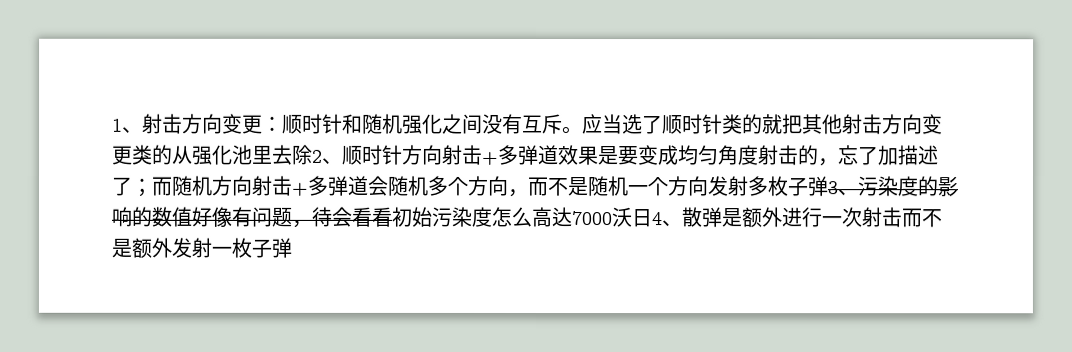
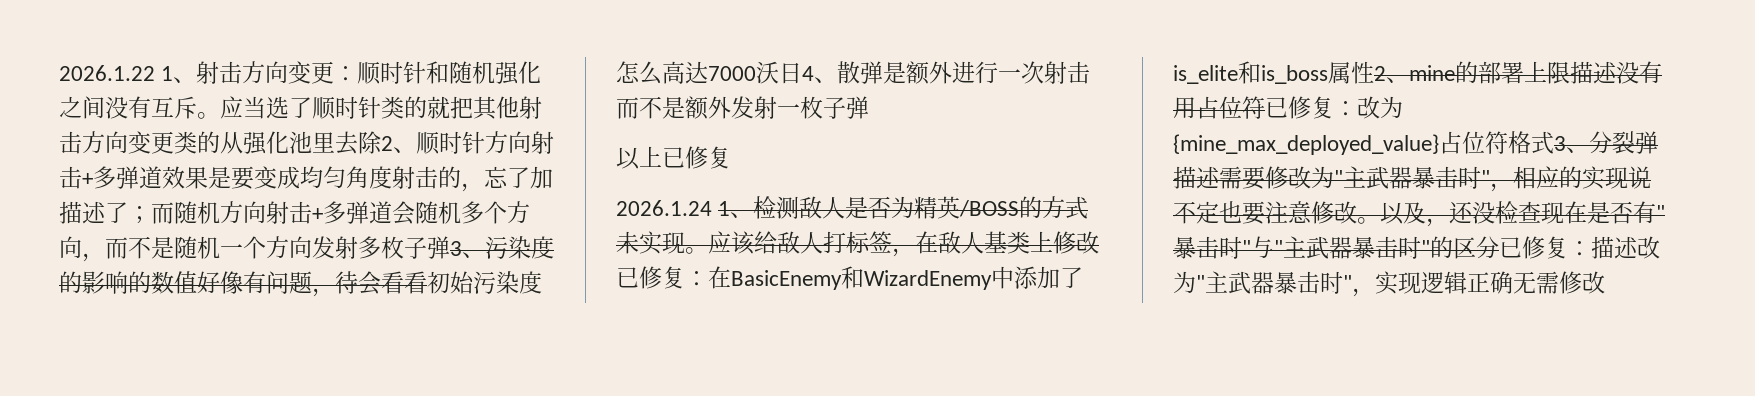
(112, 125) none -> [59,65,155,81] 2026.1.22
(292, 247) none -> [616,146,731,170] [616,196,1089,219] [616,231,1099,257] [616,266,1083,290] [1173,61,1662,84] [1173,96,1403,119] [1173,131,1658,155] [1173,166,1651,192] [1173,201,1665,227] [1173,236,1660,259] [1173,271,1605,297] // 以上已修复 // 2026.1.24 1、检测敌人是否为精英/BOSS的方式未实现。应该给敌人打标签，在敌人基类上修改已修复：在BasicEnemy和WizardEnemy中添加了is_elite和is_boss属性2、mine的部署上限描述没有用占位符已修复：改为{mine_max_deployed_value}占位符格式3、分裂弹描述需要修改为"主武器暴击时"，相应的实现说不定也要注意修改。以及，还没检查现在是否有"暴击时"与"主武器暴击时"的区分已修复：描述改为"主武器暴击时"，实现逻辑正确无需修改

